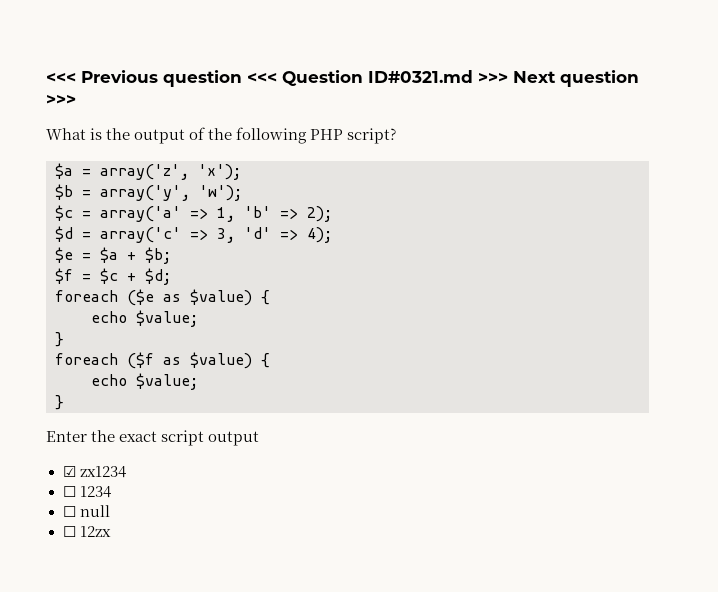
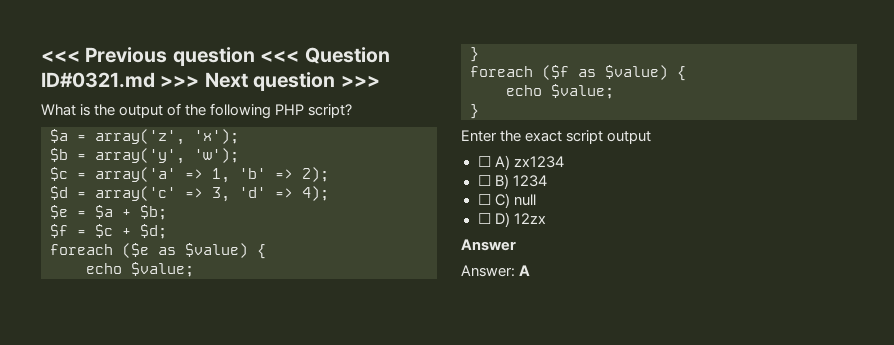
[62,466,76,477] ☑ -> [477,155,510,170] ☐ A)
(76, 491) none -> [494,174,509,189] B)
(76, 511) none -> [494,193,510,208] C)
(76, 531) none -> [494,212,510,227] D)
(111, 531) none -> [461,239,516,251] [461,265,531,277] // Answer // Answer: A

